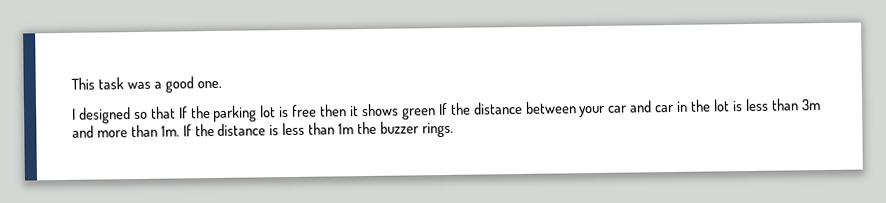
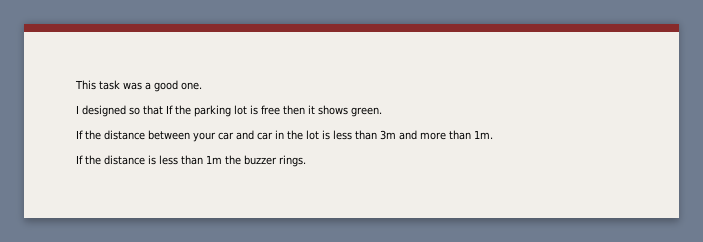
[401,107,436,120] green -> [351,107,382,117] green. //
(180, 131) none -> (493, 134) //

